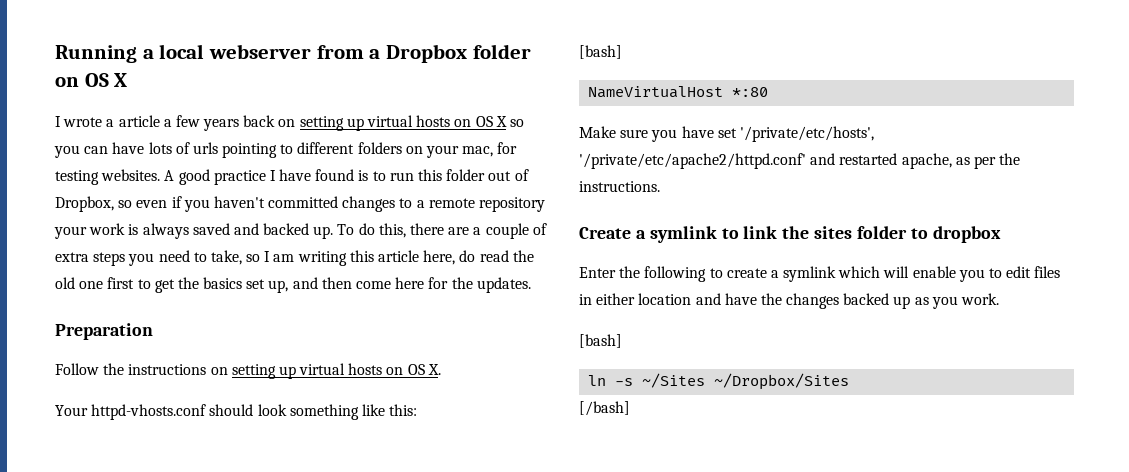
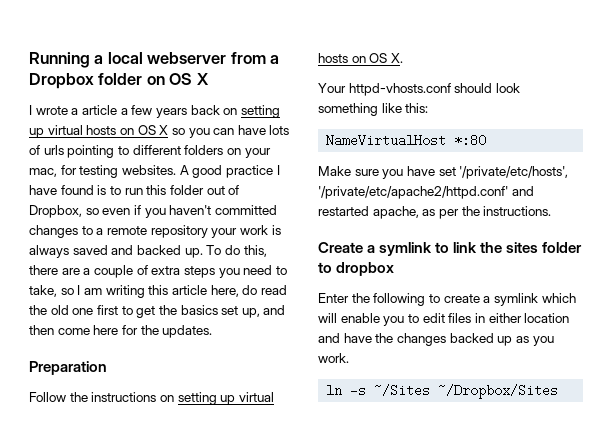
[579,45,622,59] // [bash] -> (429, 108) none
[579,334,622,348] // [bash] -> (349, 358) none
[579,401,630,416] // [/bash] -> (559, 391) none

